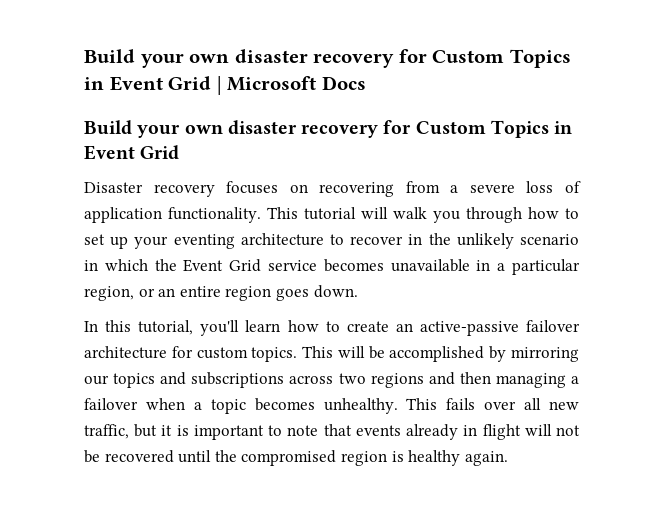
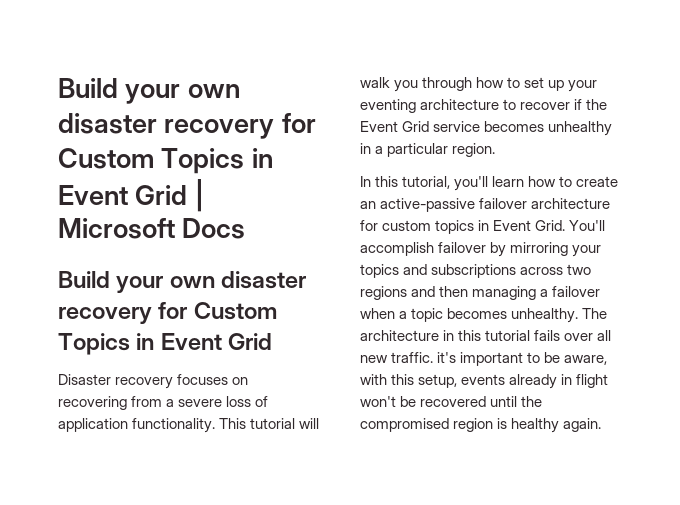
[408,233,579,249] [84,259,148,271] in the unlikely scenario in which -> [574,99,583,110] if
[390,259,470,272] unavailable -> [548,121,613,136] unhealthy
[84,285,358,301] region, or an entire region goes down. -> [452,143,496,157] region.
[251,346,485,362] topics. This will be accomplished -> [435,220,606,234] [360,242,487,256] topics in Event Grid. You'll accomplish failover
[84,375,109,385] our -> [572,245,602,257] your
[406,398,579,410] [84,424,352,440] This fails over all new traffic, but it is important to note that -> [582,308,608,319] [360,330,612,341] [360,352,608,366] [360,374,458,388] The architecture in this tutorial fails over all new traffic. it's important to be aware, with this setup,
[524,424,580,436] will not -> [360,396,396,407] won't

